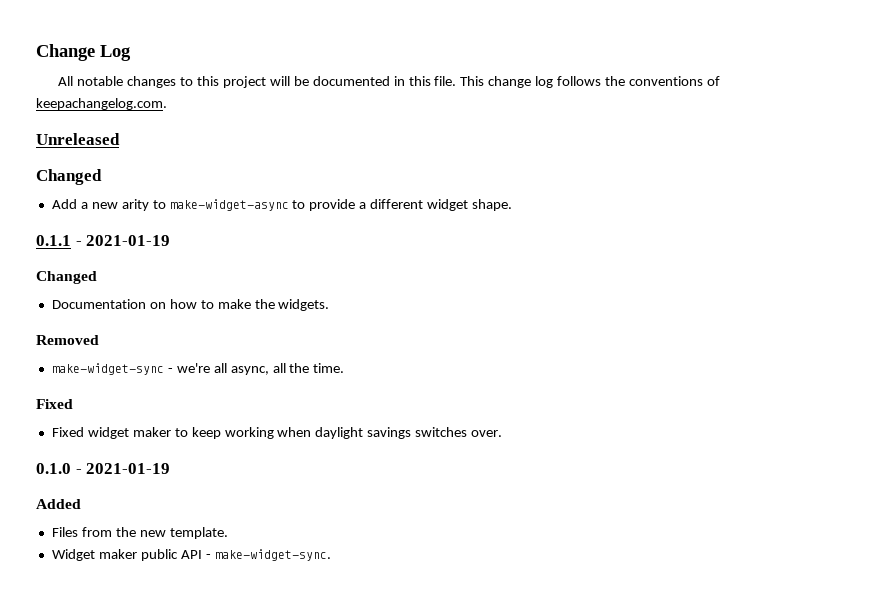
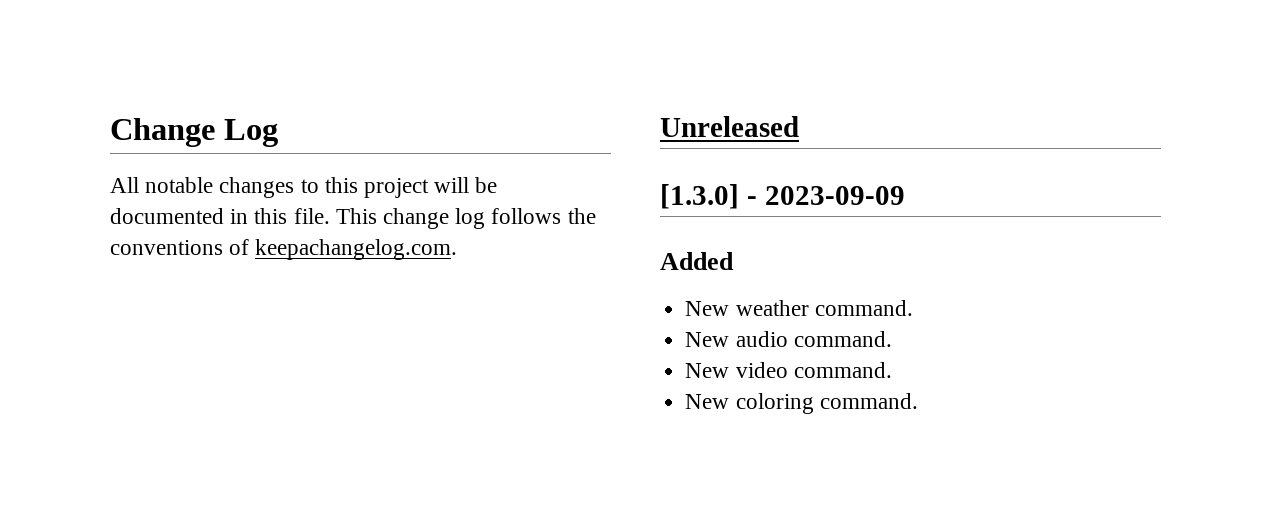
[36,169,102,185] [51,199,513,211] [36,235,171,246] [36,271,97,284] [51,299,330,311] [36,335,99,345] [51,363,345,375] [36,399,73,409] [51,427,503,439] [36,463,171,474] [36,499,81,509] [51,527,228,539] [51,549,331,561] Changed // Add a new arity to make-widget-async to provide a different widget shape. // 0.1.1 - 2021-01-19 // Changed // Documentation on how to make the widgets. // Removed // make-widget-sync - we're all async, all the time. // Fixed // Fixed widget maker to keep working when daylight savings switches over. // 0.1.0 - 2021-01-19 // Added // Files from the new template. // Widget maker public API - make-widget-sync. -> [660,184,905,209] [660,252,734,270] [685,300,913,316] [685,331,892,347] [685,362,892,378] [685,393,918,414] [1.3.0] - 2023-09-09 // Added // New weather command. // New audio command. // New video command. // New coloring command.

